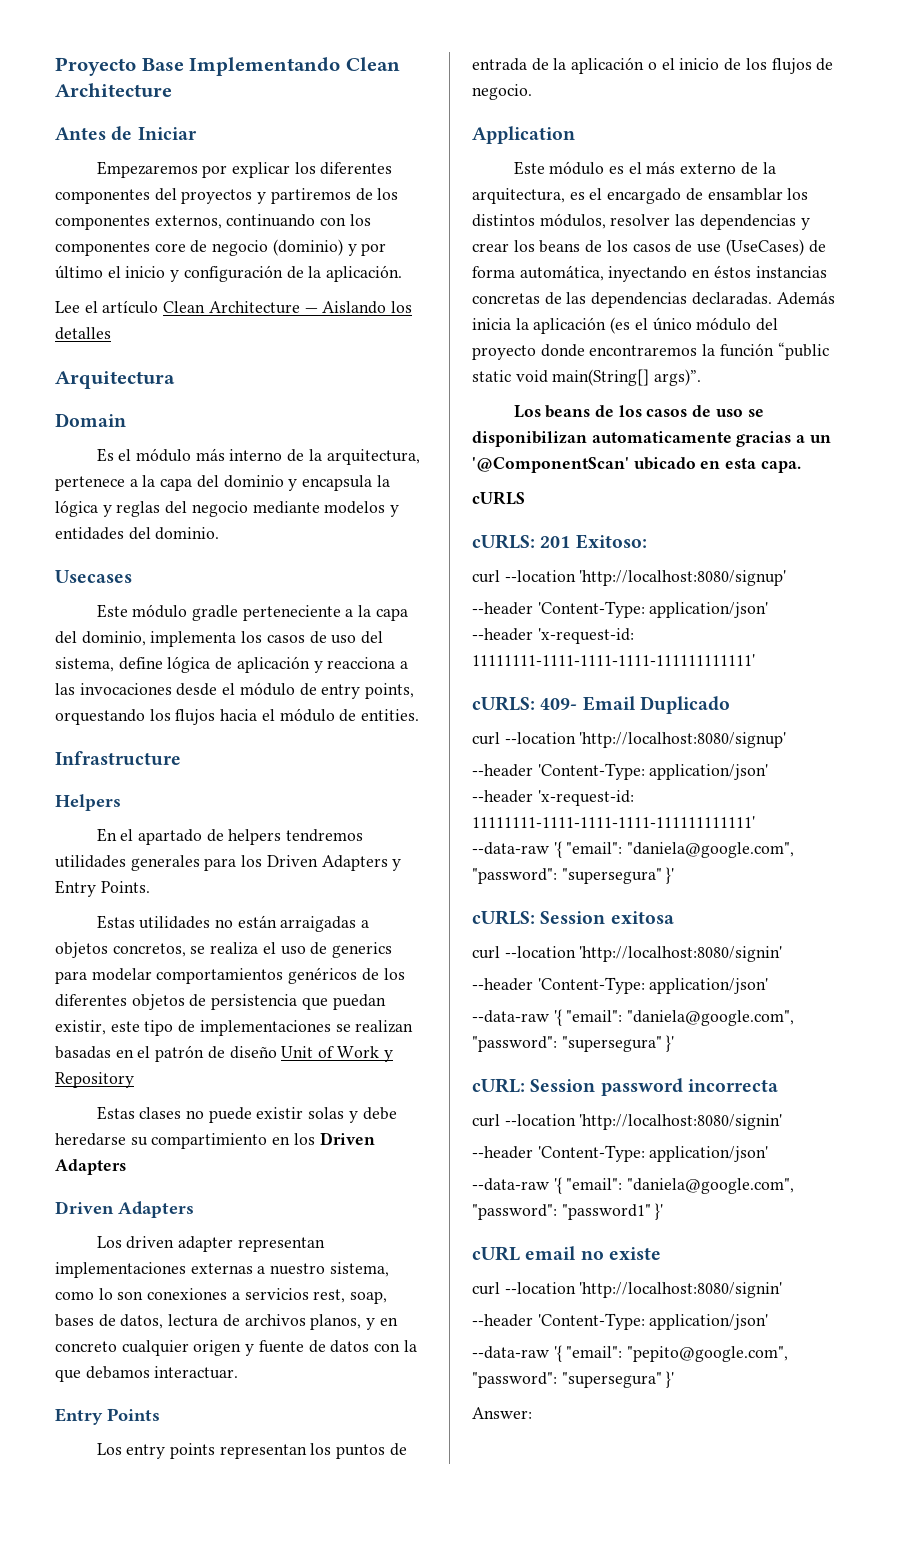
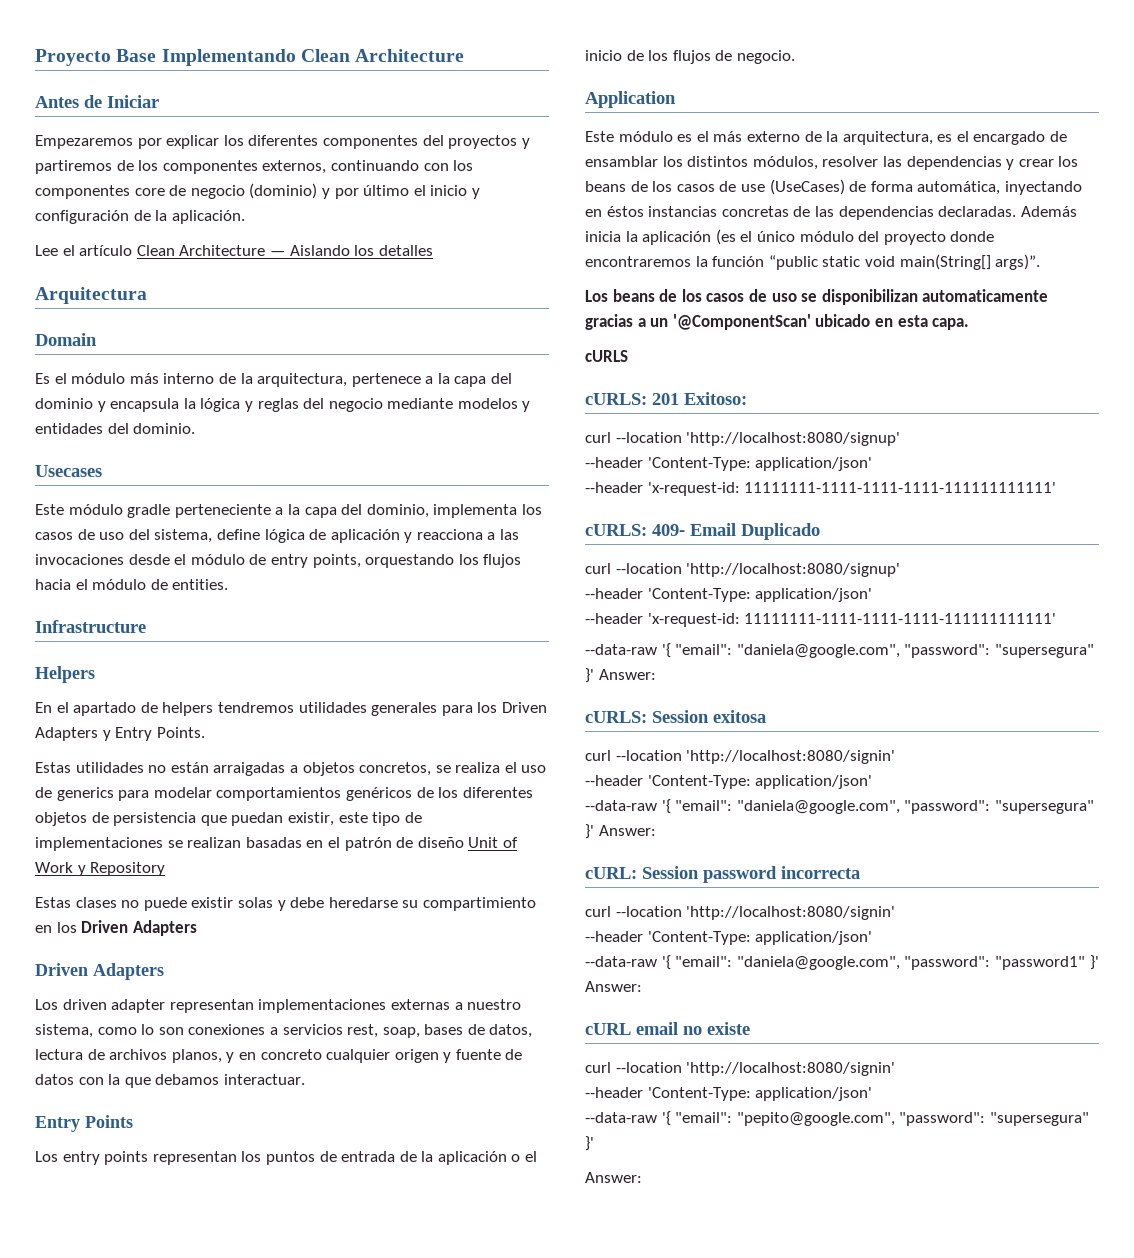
(675, 875) none -> [598,669,656,680] Answer:
(675, 1043) none -> [598,825,656,836] Answer:
(664, 1211) none -> [585,981,642,992] Answer:

